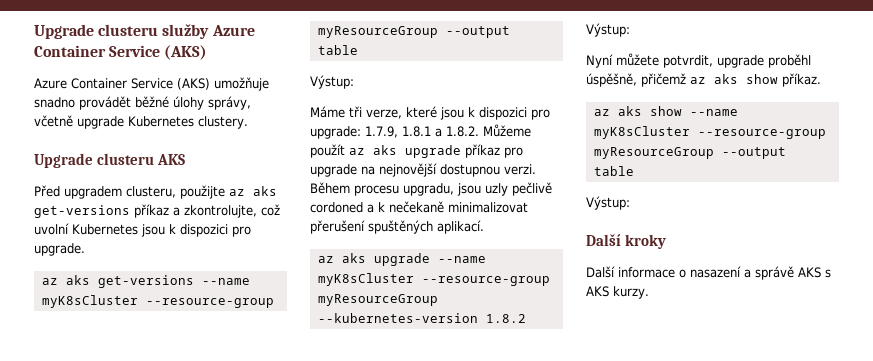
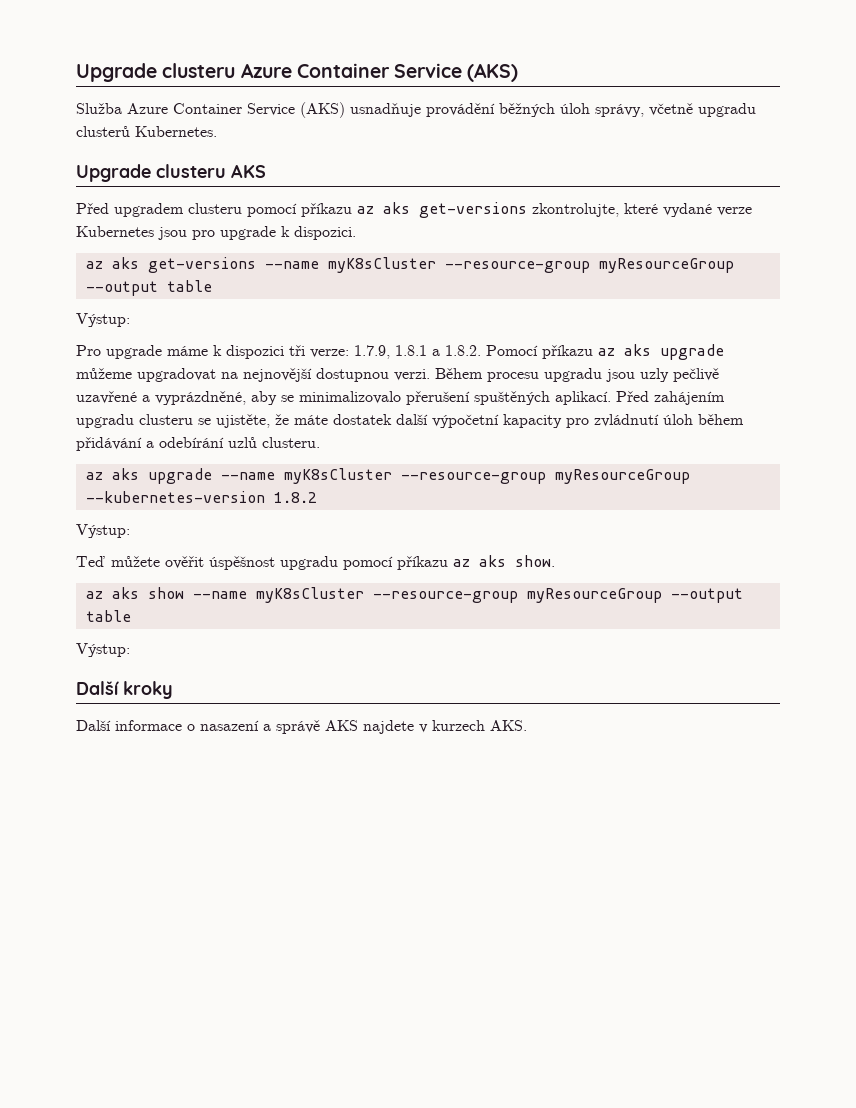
[34,24,210,39] Upgrade clusteru služby -> [76,63,236,82] Upgrade clusteru
[34,77,269,91] [34,96,251,110] [34,115,248,129] Azure Container Service (AKS) umožňuje snadno provádět běžné úlohy správy, včetně upgrade Kubernetes clustery. -> [76,102,756,118] [76,126,217,137] Služba Azure Container Service (AKS) usnadňuje provádění běžných úloh správy, včetně upgradu clusterů Kubernetes.
[126,185,277,199] [34,204,280,218] [34,223,251,237] [34,243,85,256] clusteru, použijte az aks get-versions příkaz a zkontrolujte, což uvolní Kubernetes jsou k dispozici pro upgrade. -> [188,202,752,218] [76,226,356,240] clusteru pomocí příkazu az aks get-versions zkontrolujte, které vydané verze Kubernetes jsou pro upgrade k dispozici.
[310,106,550,120] [310,126,361,139] Máme tři verze, které jsou k dispozici pro upgrade: -> [76,345,349,359] Pro upgrade máme k dispozici tři verze:
[483,124,531,137] [310,144,523,158] [310,164,357,177] Můžeme použít az aks upgrade příkaz pro upgrade -> [486,344,724,360] [76,368,216,382] Pomocí příkazu az aks upgrade můžeme upgradovat
[403,183,454,196] upgradu, -> [544,368,602,382] upgradu
[310,201,528,213] [310,220,484,234] cordoned a k nečekaně minimalizovat přerušení spuštěných aplikací. -> [76,391,725,405] [76,414,744,428] [76,437,320,451] uzavřené a vyprázdněné, aby se minimalizovalo přerušení spuštěných aplikací. Před zahájením upgradu clusteru se ujistěte, že máte dostatek další výpočetní kapacity pro zvládnutí úloh během přidávání a odebírání uzlů clusteru.
[586,53,811,68] [586,73,821,87] Nyní můžete potvrdit, upgrade proběhl úspěšně, přičemž az aks show příkaz. -> [76,555,555,570] Teď můžete ověřit úspěšnost upgradu pomocí příkazu az aks show.
[825,269,831,278] [586,286,649,299] s AKS kurzy. -> [363,720,527,734] najdete v kurzech AKS.

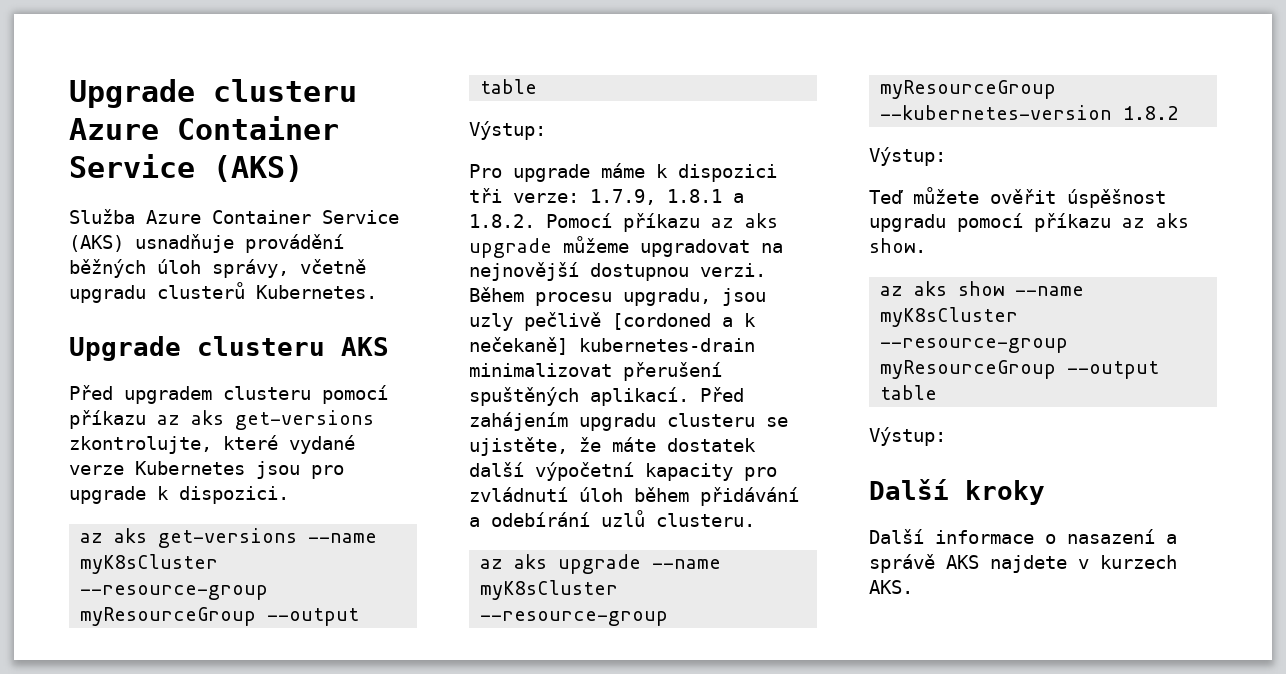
[544,368,602,382] upgradu -> [623,288,711,306] upgradu,
[76,391,401,405] uzavřené a vyprázdněné, aby se minimalizovalo -> [612,313,756,330] [469,337,755,355] [469,363,612,377] [cordoned a k nečekaně] kubernetes-drain minimalizovat

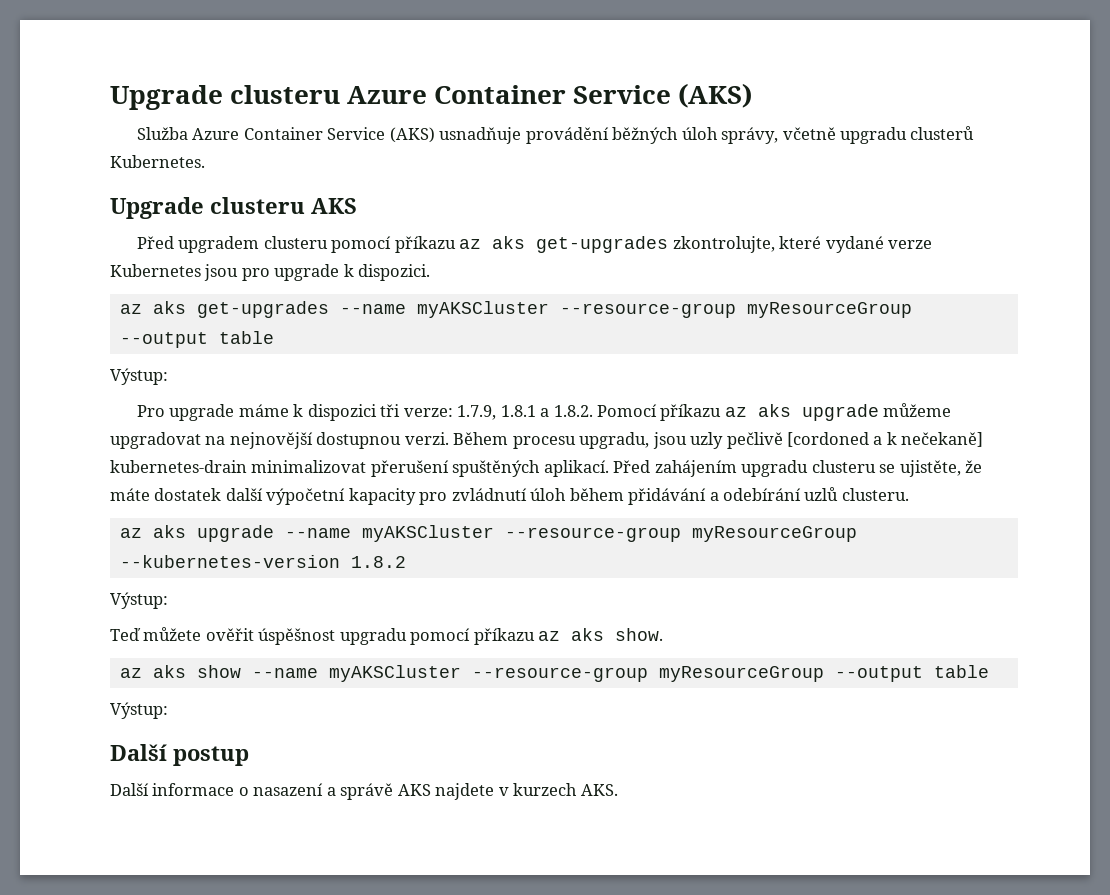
[235,410,374,430] get-versions -> [536,236,669,253] get-upgrades
[158,528,378,548] [80,554,219,574] get-versions --name myK8sCluster -> [196,301,549,318] get-upgrades --name myAKSCluster
[480,580,619,600] myK8sCluster -> [361,525,494,542] myAKSCluster
[880,307,1019,327] myK8sCluster -> [328,665,461,682] myAKSCluster
[965,480,1045,505] kroky -> [173,746,249,766] postup

